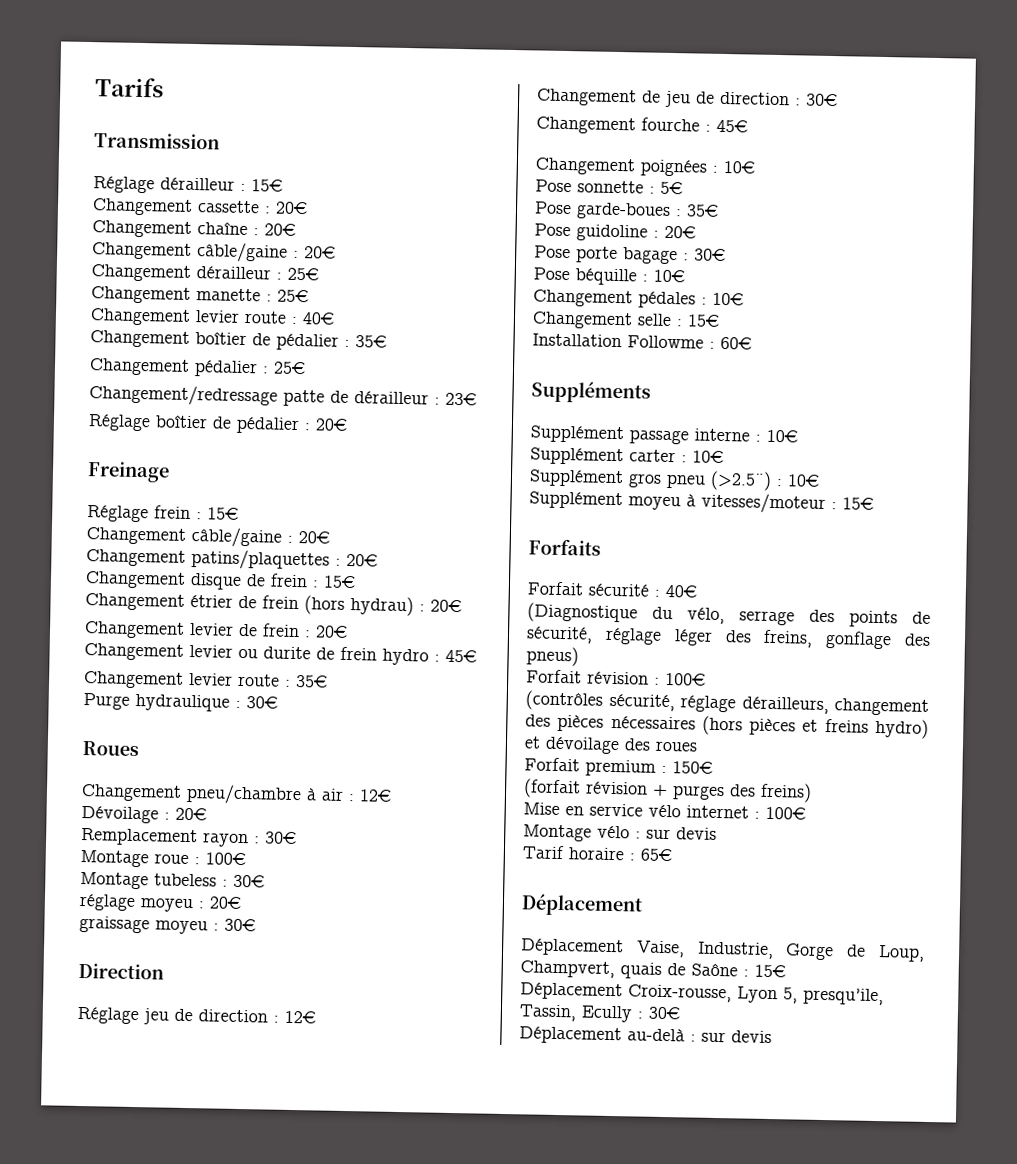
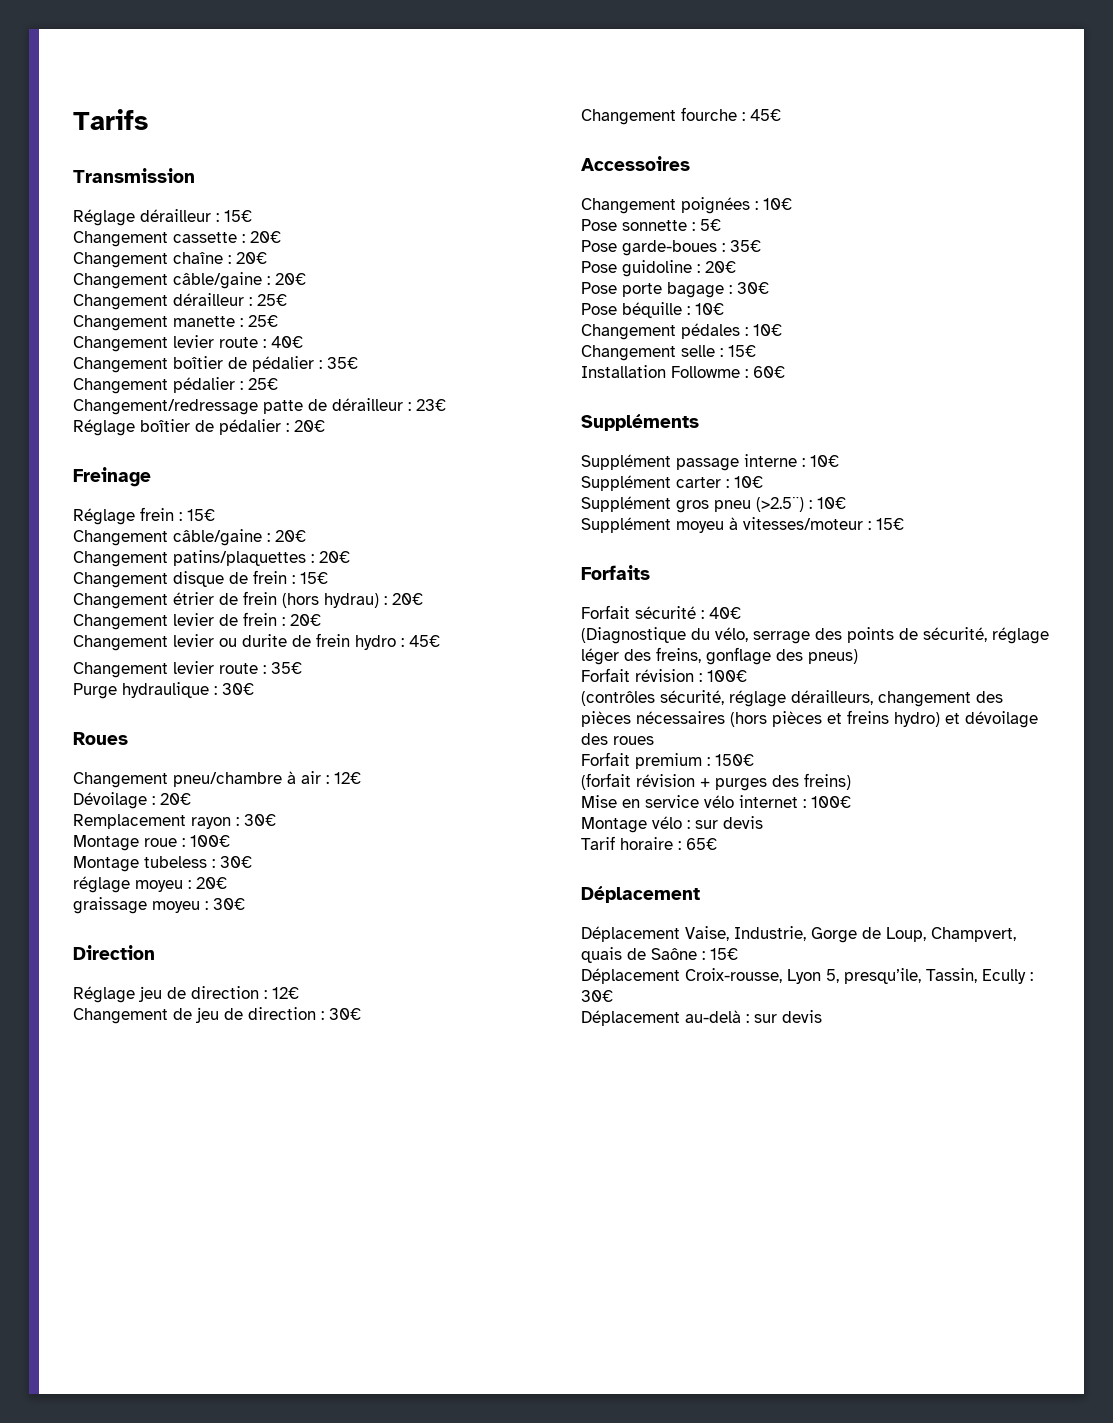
(748, 126) none -> [581,156,690,171] // Accessoires

